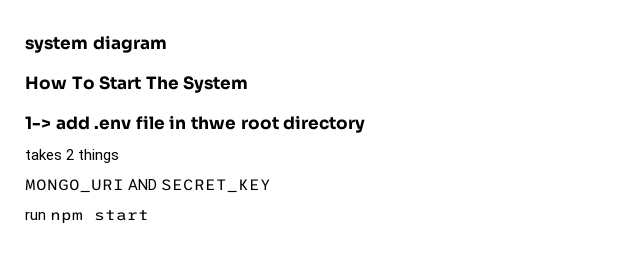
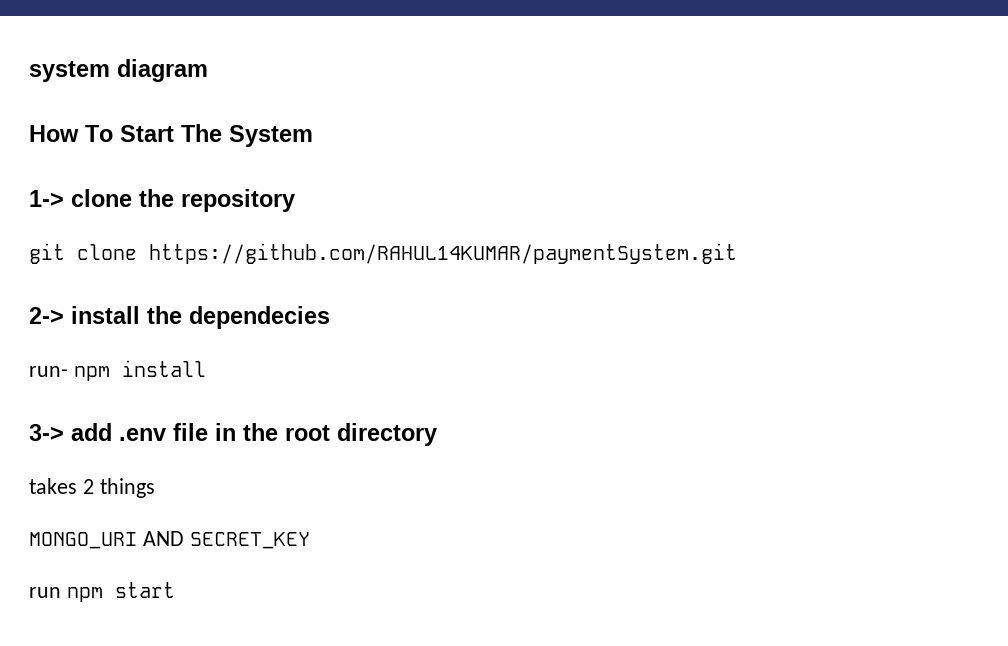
(51, 122) none -> [71,189,295,212] [29,243,737,264] [29,306,330,329] [29,360,206,381] [29,424,64,441] clone the repository // git clone https://github.com/RAHUL14KUMAR/paymentSystem.git // 2-> install the dependecies // run- npm install // 3->
[190,116,236,130] thwe -> [243,423,278,441] the

